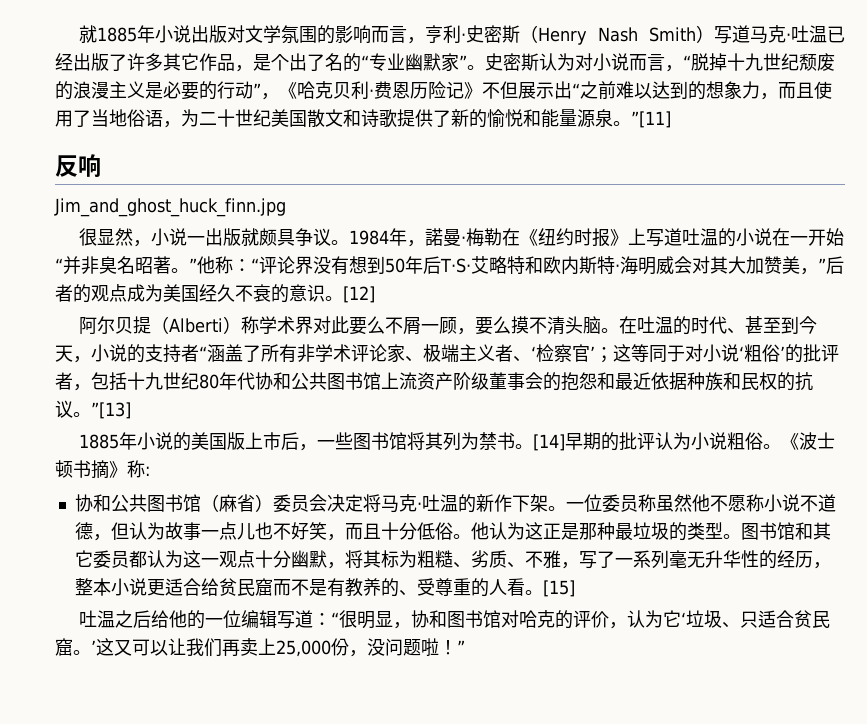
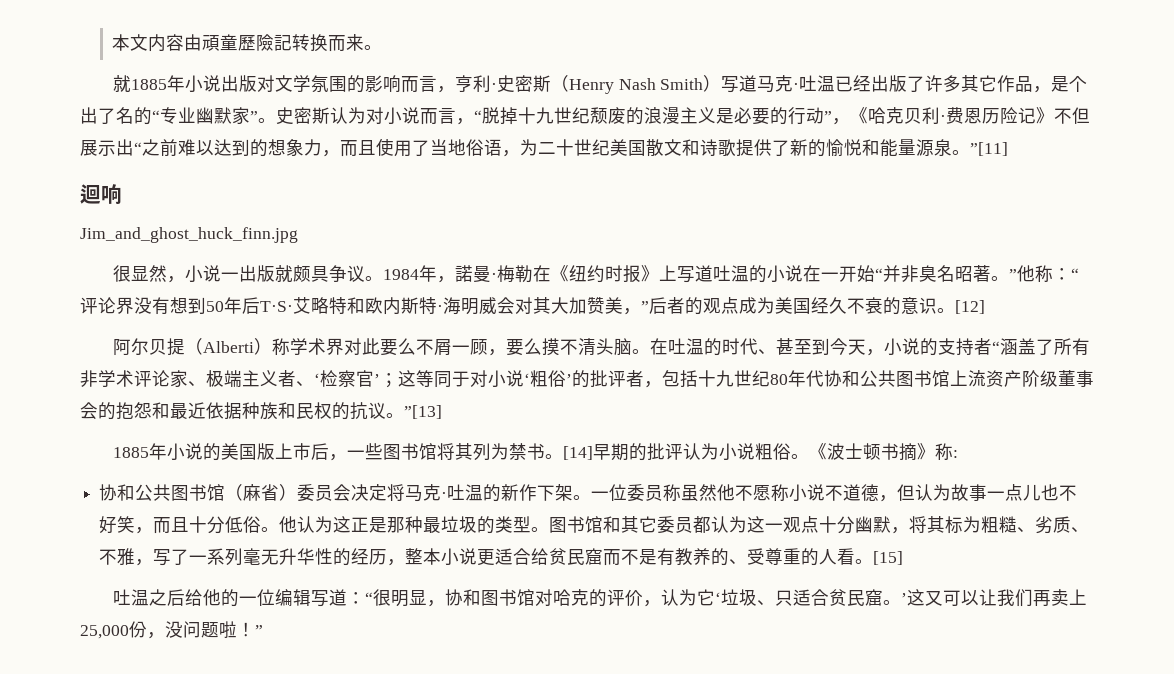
(79, 34) none -> [112,34,383,52] 本文内容由頑童歷險記转换而来。 //
[55,155,78,177] 反 -> [80,184,101,204] 迴

